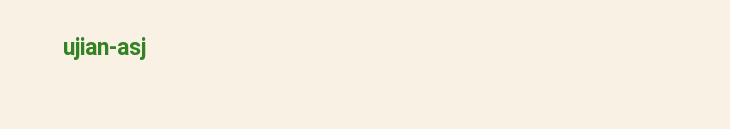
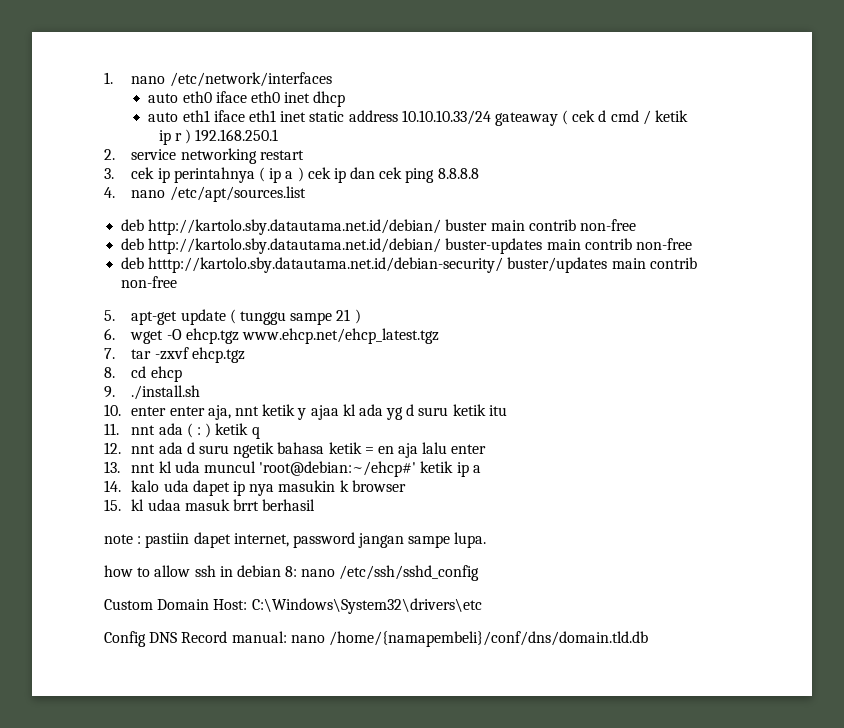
[63,37,146,60] ujian-asj -> [104,72,332,87] [148,91,346,107] [148,110,689,126] [158,129,279,145] [104,148,304,164] [104,167,479,183] [104,186,306,202] [121,219,636,235] [121,238,692,254] [121,257,697,273] [121,276,178,288] [104,309,361,325] [104,328,439,344] [104,347,245,363] [104,366,182,382] [104,385,201,400] [104,404,507,420] [104,423,260,439] [104,442,487,458] [104,461,481,477] [104,480,406,496] [104,499,316,511] [104,532,487,548] [104,565,480,581] [104,598,482,614] [104,631,648,647] 1. nano /etc/network/interfaces // auto eth0 iface eth0 inet dhcp // auto eth1 iface eth1 inet static address 10.10.10.33/24 gateaway ( cek d cmd / ketik // ip r ) 192.168.250.1 // 2. service networking restart // 3. cek ip perintahnya ( ip a ) cek ip dan cek ping 8.8.8.8 // 4. nano /etc/apt/sources.list // deb http://kartolo.sby.datautama.net.id/debian/ buster main contrib non-free // deb http://kartolo.sby.datautama.net.id/debian/ buster-updates main contrib non-free // deb htttp://kartolo.sby.datautama.net.id/debian-security/ buster/updates main contrib non-free // 5. apt-get update ( tunggu sampe 21 ) // 6. wget -O ehcp.tgz www.ehcp.net/ehcp_latest.tgz // 7. tar -zxvf ehcp.tgz // 8. cd ehcp // 9. ./install.sh // 10. enter enter aja, nnt ketik y ajaa kl ada yg d suru ketik itu // 11. nnt ada ( : ) ketik q // 12. nnt ada d suru ngetik bahasa ketik = en aja lalu enter // 13. nnt kl uda muncul 'root@debian:~/ehcp#' ketik ip a // 14. kalo uda dapet ip nya masukin k browser // 15. kl udaa masuk brrt berhasil // note : pastiin dapet internet, password jangan sampe lupa. // how to allow ssh in debian 8: nano /etc/ssh/sshd_config // Custom Domain Host: C:\Windows\System32\drivers\etc // Config DNS Record manual: nano /home/{namapembeli}/conf/dns/domain.tld.db

